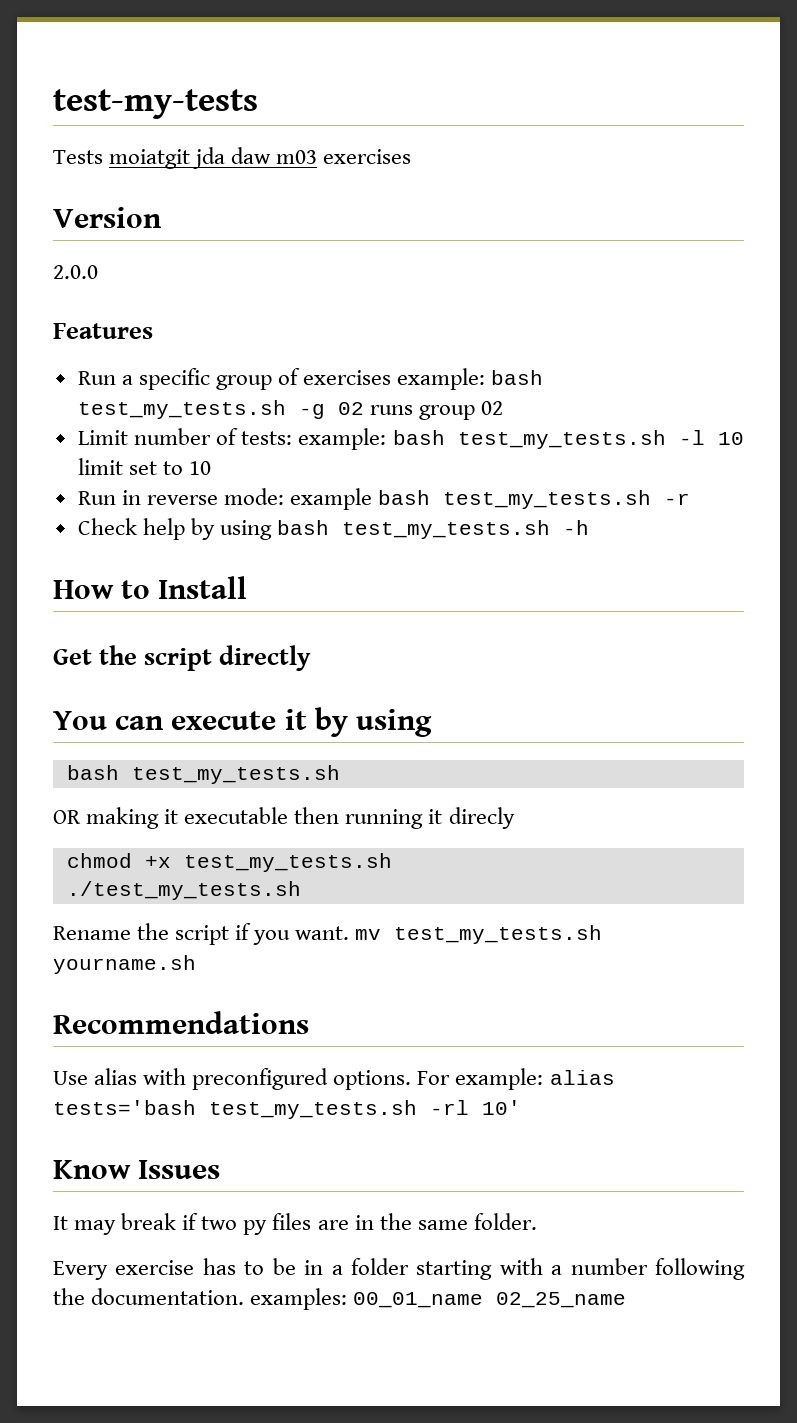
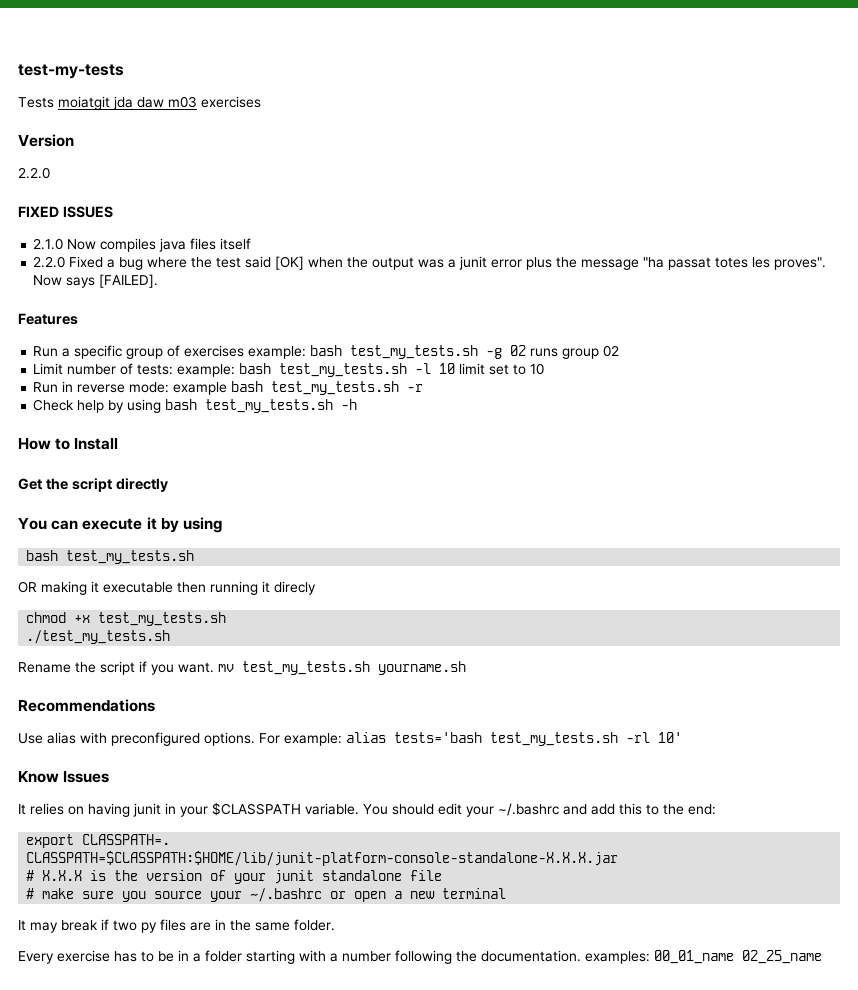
[53,265,98,279] 2.0.0 -> [18,167,50,179] [18,206,113,218] [33,238,252,252] [33,256,827,270] [33,274,159,288] 2.2.0 // FIXED ISSUES // 2.1.0 Now compiles java files itself // 2.2.0 Fixed a bug where the test said [OK] when the output was a junit error plus the message "ha passat totes les proves". Now says [FAILED].
(221, 1169) none -> [18,802,716,817] [26,834,171,848] [26,851,619,866] [26,870,443,884] [26,888,507,902] // It relies on having junit in your $CLASSPATH variable. You should edit your ~/.bashrc and add this to the end: // export CLASSPATH=. // CLASSPATH=$CLASSPATH:$HOME/lib/junit-platform-console-standalone-X.X.X.jar // # X.X.X is the version of your junit standalone file // # make sure you source your ~/.bashrc or open a new terminal

